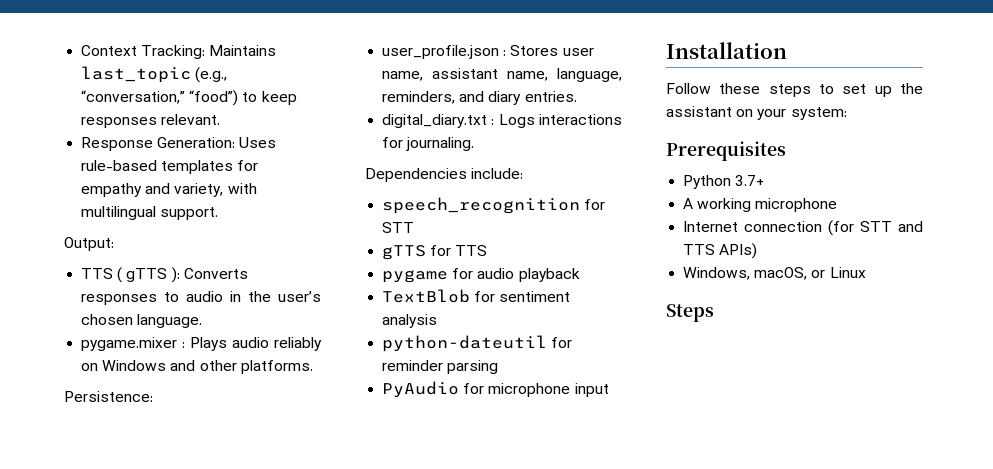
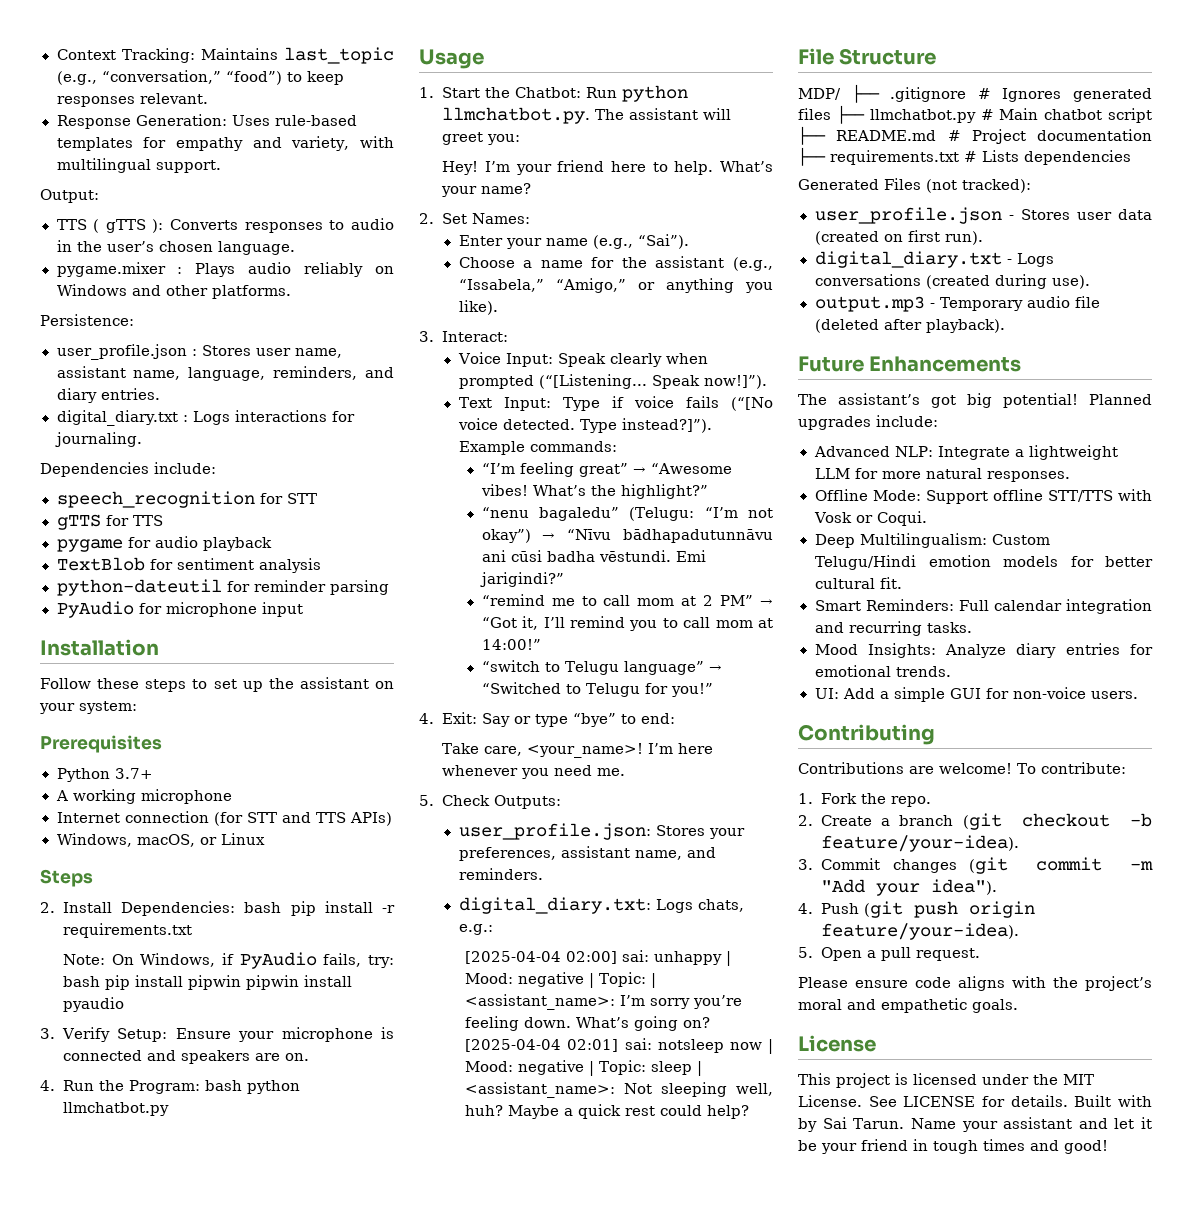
(714, 313) none -> [40,901,395,916] [63,923,193,938] [63,952,394,969] [63,975,353,990] [63,997,125,1012] [40,1027,394,1042] [63,1050,310,1064] [40,1080,301,1094] [63,1102,170,1116] [419,49,484,69] [419,85,689,102] [442,107,732,124] [442,132,521,145] [442,160,773,175] [441,183,532,197] [419,213,531,224] [458,234,689,249] [458,256,773,271] [458,278,773,293] [458,300,498,315] [419,331,509,342] [457,352,708,367] [458,374,767,389] [458,396,773,411] [457,418,712,433] [458,441,617,455] [481,462,732,477] [480,484,708,499] [481,507,773,521] [481,529,773,543] [481,550,706,562] [479,572,564,587] [481,594,773,606] [481,616,773,631] [481,639,541,650] [481,660,722,675] [481,682,713,697] [419,712,676,727] [442,743,714,758] [442,765,626,779] [419,795,562,809] [458,823,745,840] [458,846,716,861] [458,868,543,880] [458,897,744,914] [458,924,493,935] [465,950,732,966] [465,972,657,988] [465,994,743,1010] [465,1016,711,1031] [465,1038,773,1054] [465,1060,703,1076] [465,1082,773,1098] [465,1104,750,1119] [798,48,937,65] [798,84,1152,103] [798,105,1152,124] [798,126,1152,145] [798,147,1131,166] [798,178,1031,193] [814,207,1152,224] [814,230,983,245] [814,251,1054,268] [814,274,1090,289] [814,296,1101,312] [814,319,1005,333] [798,356,1022,372] [798,393,1152,408] [798,415,938,430] [813,445,1118,460] [814,468,1070,482] [814,489,1152,504] [813,511,928,526] [814,533,1050,548] [814,555,1153,570] [814,577,902,589] [814,599,1152,614] [814,621,972,636] [814,643,1153,658] [814,665,951,677] [814,687,1138,702] [798,724,935,745] [798,762,1126,774] [798,793,932,807] [798,813,1152,830] [821,835,1020,852] [798,857,1153,874] [821,879,998,896] [798,901,1036,918] [821,923,1020,940] [798,947,981,961] [798,976,1152,991] [798,998,1018,1013] [798,1035,876,1052] [798,1073,1094,1088] [798,1095,1152,1107] [798,1117,1152,1132] [798,1139,1108,1154] // 2. Install Dependencies: bash pip install -r requirements.txt // Note: On Windows, if PyAudio fails, try: bash pip install pipwin pipwin install pyaudio // 3. Verify Setup: Ensure your microphone is connected and speakers are on. // 4. Run the Program: bash python llmchatbot.py // Usage // 1. Start the Chatbot: Run python llmchatbot.py. The assistant will greet you: // Hey! I’m your friend here to help. What’s your name? // 2. Set Names: // Enter your name (e.g., “Sai”). // Choose a name for the assistant (e.g., “Issabela,” “Amigo,” or anything you like). // 3. Interact: // Voice Input: Speak clearly when prompted (“[Listening... Speak now!]”). // Text Input: Type if voice fails (“[No voice detected. Type instead?]”). Example commands: // “I’m feeling great” → “Awesome vibes! What’s the highlight?” // “nenu bagaledu” (Telugu: “I’m not okay”) → “Nīvu bādhapadutunnāvu ani cūsi badha vēstundi. Emi jarigindi?” // “remind me to call mom at 2 PM” → “Got it, I’ll remind you to call mom at 14:00!” // “switch to Telugu language” → “Switched to Telugu for you!” // 4. Exit: Say or type “bye” to end: // Take care, <your_name>! I’m here whenever you need me. // 5. Check Outputs: // user_profile.json: Stores your preferences, assistant name, and reminders. // digital_diary.txt: Logs chats, e.g.: // [2025-04-04 02:00] sai: unhappy | Mood: negative | Topic: | <assistant_name>: I’m sorry you’re feeling down. What’s going on? [2025-04-04 02:01] sai: notsleep now | Mood: negative | Topic: sleep | <assistant_name>: Not sleeping well, huh? Maybe a quick rest could help? // File Structure // MDP/ ├── .gitignore # Ignores generated files ├── llmchatbot.py # Main chatbot script ├── README.md # Project documentation ├── requirements.txt # Lists dependencies // Generated Files (not tracked): // user_profile.json - Stores user data (created on first run). // digital_diary.txt - Logs conversations (created during use). // output.mp3 - Temporary audio file (deleted after playback). // Future Enhancements // The assistant’s got big potential! Planned upgrades include: // Advanced NLP: Integrate a lightweight LLM for more natural responses. // Offline Mode: Support offline STT/TTS with Vosk or Coqui. // Deep Multilingualism: Custom Telugu/Hindi emotion models for better cultural fit. // Smart Reminders: Full calendar integration and recurring tasks. // Mood Insights: Analyze diary entries for emotional trends. // UI: Add a simple GUI for non-voice users. // Contributing // Contributions are welcome! To contribute: // 1. Fork the repo. // 2. Create a branch (git checkout -b feature/your-idea). // 3. Commit changes (git commit -m "Add your idea"). // 4. Push (git push origin feature/your-idea). // 5. Open a pull request. // Please ensure code aligns with the project’s moral and empathetic goals. // License // This project is licensed under the MIT License. See LICENSE for details. Built with by Sai Tarun. Name your assistant and let it be your friend in tough times and good!

